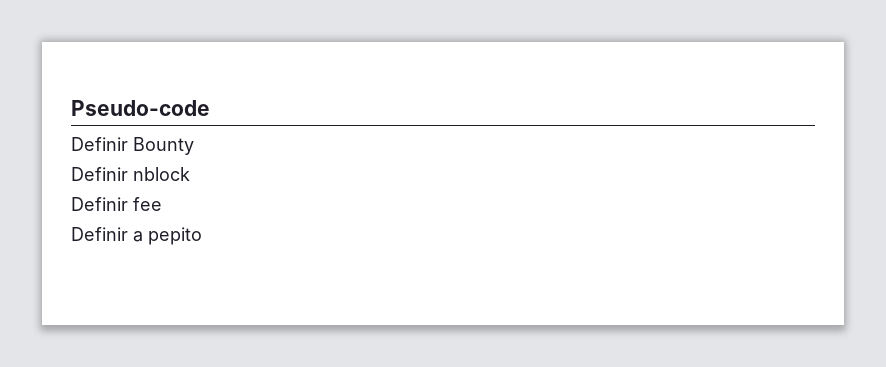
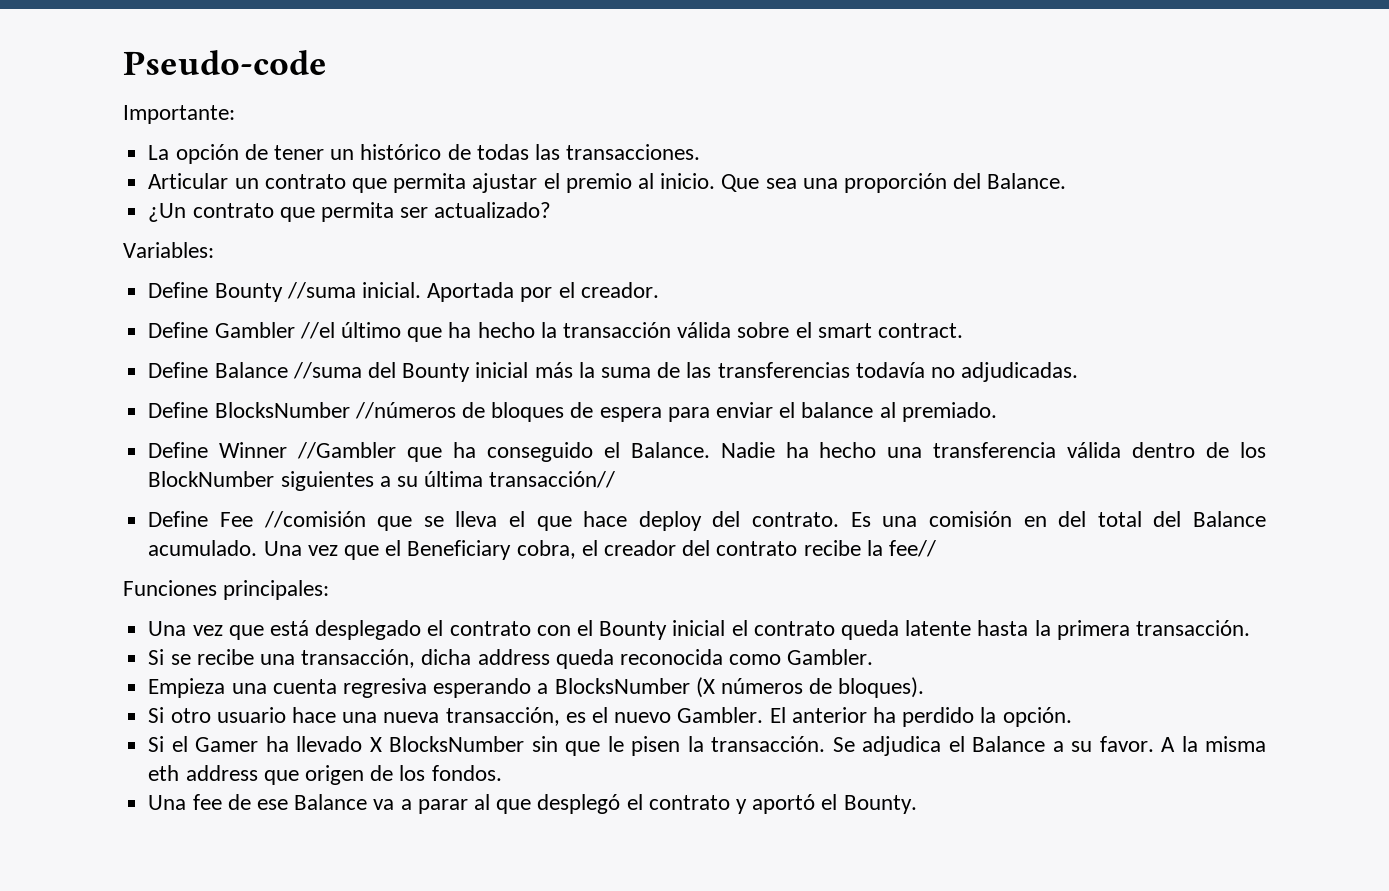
[71,137,194,155] [71,167,190,181] [71,197,162,211] [71,227,202,245] Definir Bounty // Definir nblock // Definir fee // Definir a pepito -> [123,105,235,124] [148,144,701,164] [148,173,1067,193] [148,202,552,222] [123,242,214,258] [148,282,659,302] [148,322,964,342] [148,362,1079,382] [148,402,997,422] [148,442,1267,462] [148,471,616,491] [148,511,1267,531] [148,540,937,560] [123,580,330,600] [148,620,1251,640] [148,649,874,669] [148,677,925,698] [148,707,1072,727] [148,736,1267,756] [148,765,502,785] [148,794,917,814] Importante: // La opción de tener un histórico de todas las transacciones. // Articular un contrato que permita ajustar el premio al inicio. Que sea una proporción del Balance. // ¿Un contrato que permita ser actualizado? // Variables: // Define Bounty //suma inicial. Aportada por el creador. // Define Gambler //el último que ha hecho la transacción válida sobre el smart contract. // Define Balance //suma del Bounty inicial más la suma de las transferencias todavía no adjudicadas. // Define BlocksNumber //números de bloques de espera para enviar el balance al premiado. // Define Winner //Gambler que ha conseguido el Balance. Nadie ha hecho una transferencia válida dentro de los BlockNumber siguientes a su última transacción// // Define Fee //comisión que se lleva el que hace deploy del contrato. Es una comisión en del total del Balance acumulado. Una vez que el Beneficiary cobra, el creador del contrato recibe la fee// // Funciones principales: // Una vez que está desplegado el contrato con el Bounty inicial el contrato queda latente hasta la primera transacción. // Si se recibe una transacción, dicha address queda reconocida como Gambler. // Empieza una cuenta regresiva esperando a BlocksNumber (X números de bloques). // Si otro usuario hace una nueva transacción, es el nuevo Gambler. El anterior ha perdido la opción. // Si el Gamer ha llevado X BlocksNumber sin que le pisen la transacción. Se adjudica el Balance a su favor. A la misma eth address que origen de los fondos. // Una fee de ese Balance va a parar al que desplegó el contrato y aportó el Bounty.

